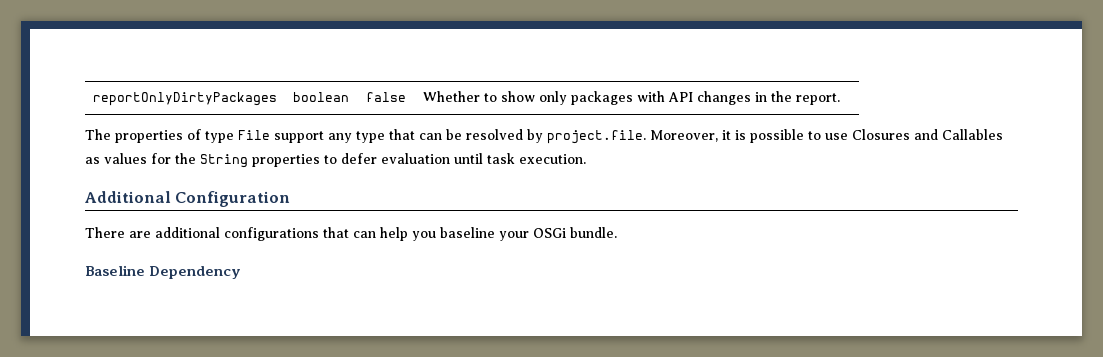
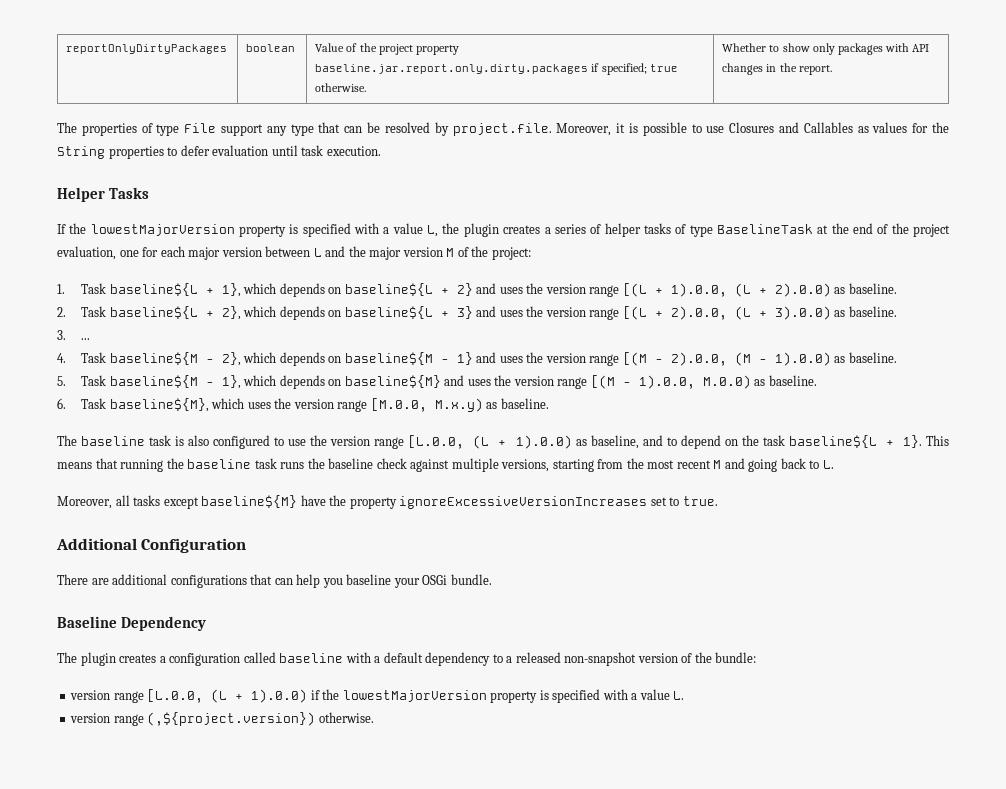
[365,92,406,102] false -> [315,43,459,55] [315,63,678,75] [315,83,367,92] Value of the project property baseline.jar.report.only.dirty.packages if specified; true otherwise.
(586, 159) none -> [57,187,149,202] [57,223,950,237] [57,246,531,260] [57,283,897,297] [57,306,897,320] [57,330,91,340] [57,352,897,366] [57,375,817,389] [57,398,549,412] [57,435,949,449] [57,458,834,472] [57,495,718,509] // Helper Tasks // If the lowestMajorVersion property is specified with a value L, the plugin creates a series of helper tasks of type BaselineTask at the end of the project evaluation, one for each major version between L and the major version M of the project: // 1. Task baseline${L + 1}, which depends on baseline${L + 2} and uses the version range [(L + 1).0.0, (L + 2).0.0) as baseline. // 2. Task baseline${L + 2}, which depends on baseline${L + 3} and uses the version range [(L + 2).0.0, (L + 3).0.0) as baseline. // 3. ... // 4. Task baseline${M - 2}, which depends on baseline${M - 1} and uses the version range [(M - 2).0.0, (M - 1).0.0) as baseline. // 5. Task baseline${M - 1}, which depends on baseline${M} and uses the version range [(M - 1).0.0, M.0.0) as baseline. // 6. Task baseline${M}, which uses the version range [M.0.0, M.x.y) as baseline. // The baseline task is also configured to use the version range [L.0.0, (L + 1).0.0) as baseline, and to depend on the task baseline${L + 1}. This means that running the baseline task runs the baseline check against multiple versions, starting from the most recent M and going back to L. // Moreover, all tasks except baseline${M} have the property ignoreExcessiveVersionIncreases set to true.
(242, 272) none -> [57,652,757,666] [70,689,685,703] [70,712,374,726] // The plugin creates a configuration called baseline with a default dependency to a released non-snapshot version of the bundle: // version range [L.0.0, (L + 1).0.0) if the lowestMajorVersion property is specified with a value L. // version range (,${project.version}) otherwise.

